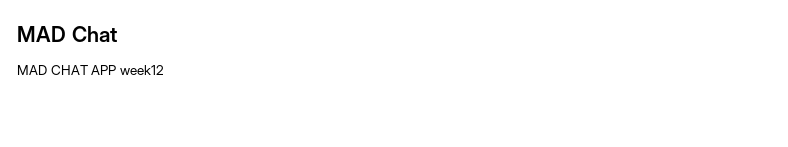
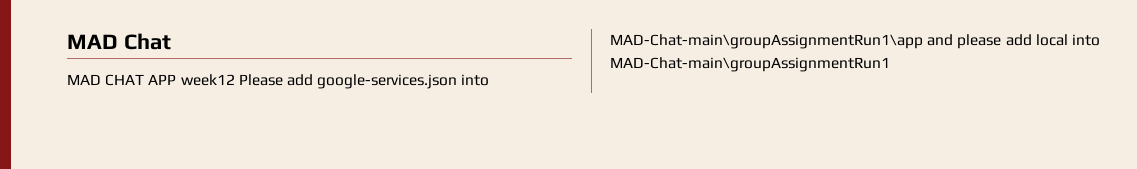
(164, 70) none -> [238,74,490,89] [610,34,1100,49] [610,57,890,72] Please add google-services.json into MAD-Chat-main\groupAssignmentRun1\app and please add local into MAD-Chat-main\groupAssignmentRun1

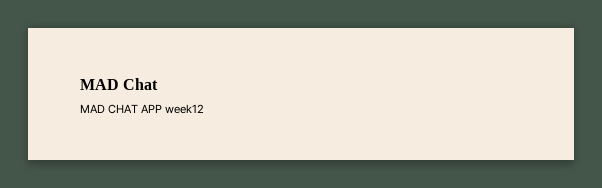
[238,74,490,89] [610,34,1100,49] [610,57,890,72] Please add google-services.json into MAD-Chat-main\groupAssignmentRun1\app and please add local into MAD-Chat-main\groupAssignmentRun1 -> (205, 109) none

